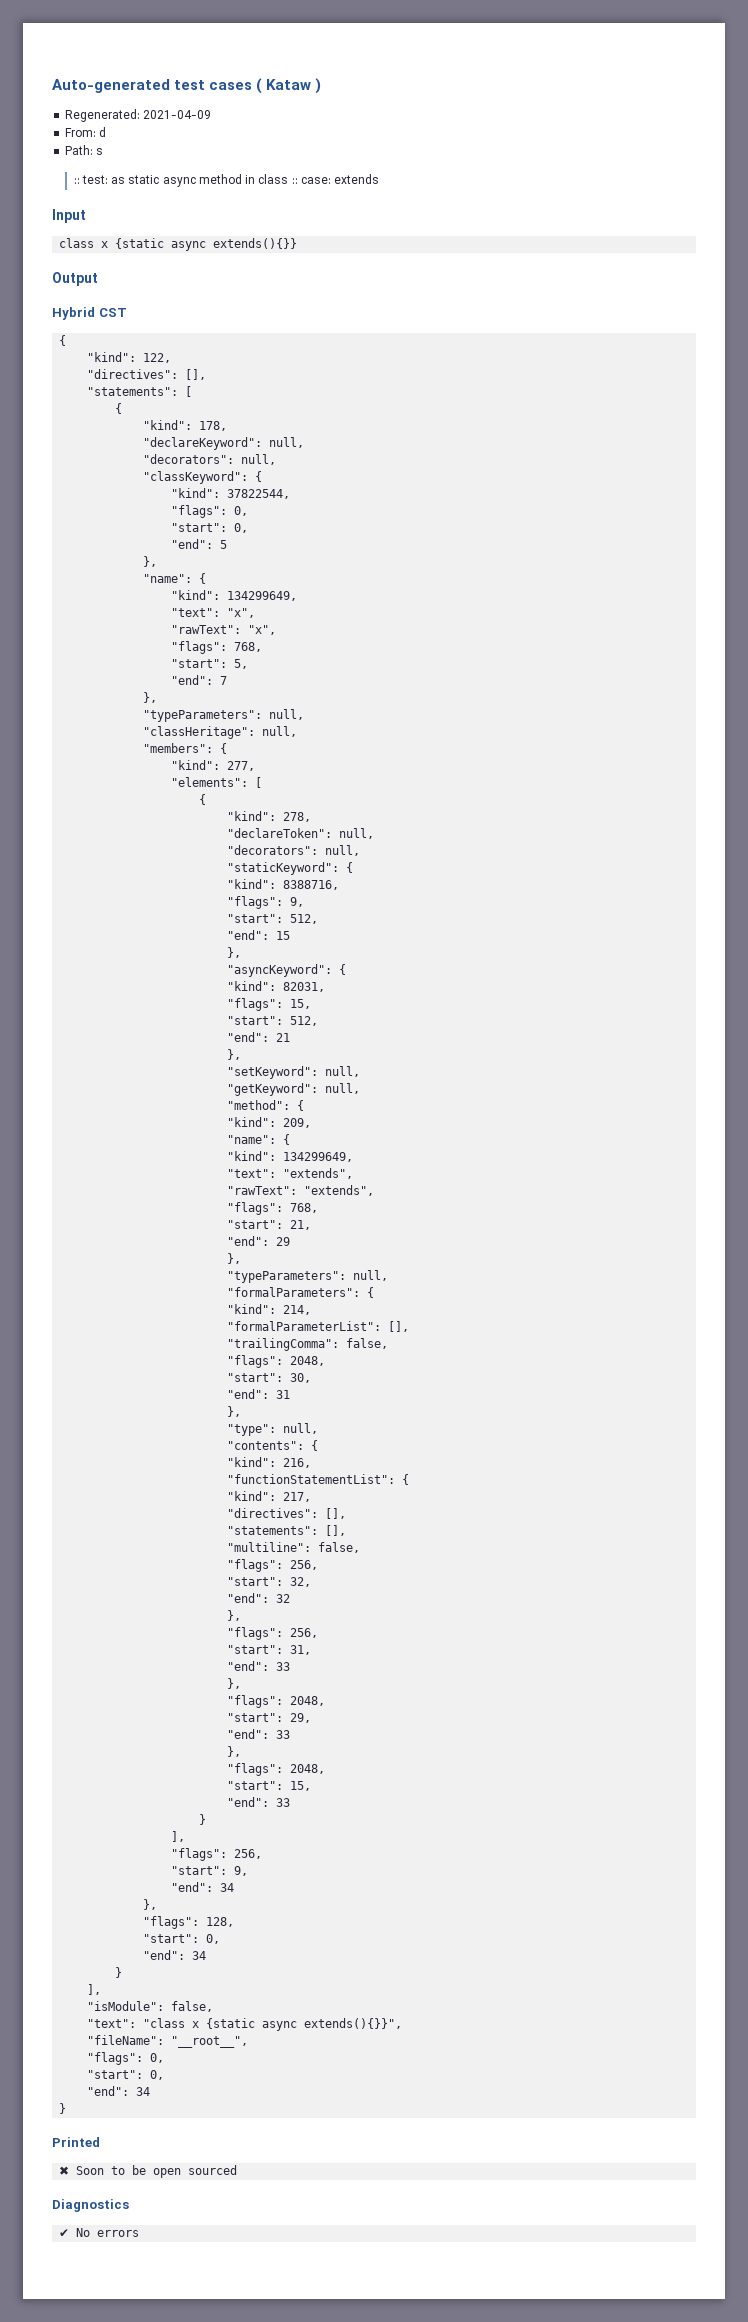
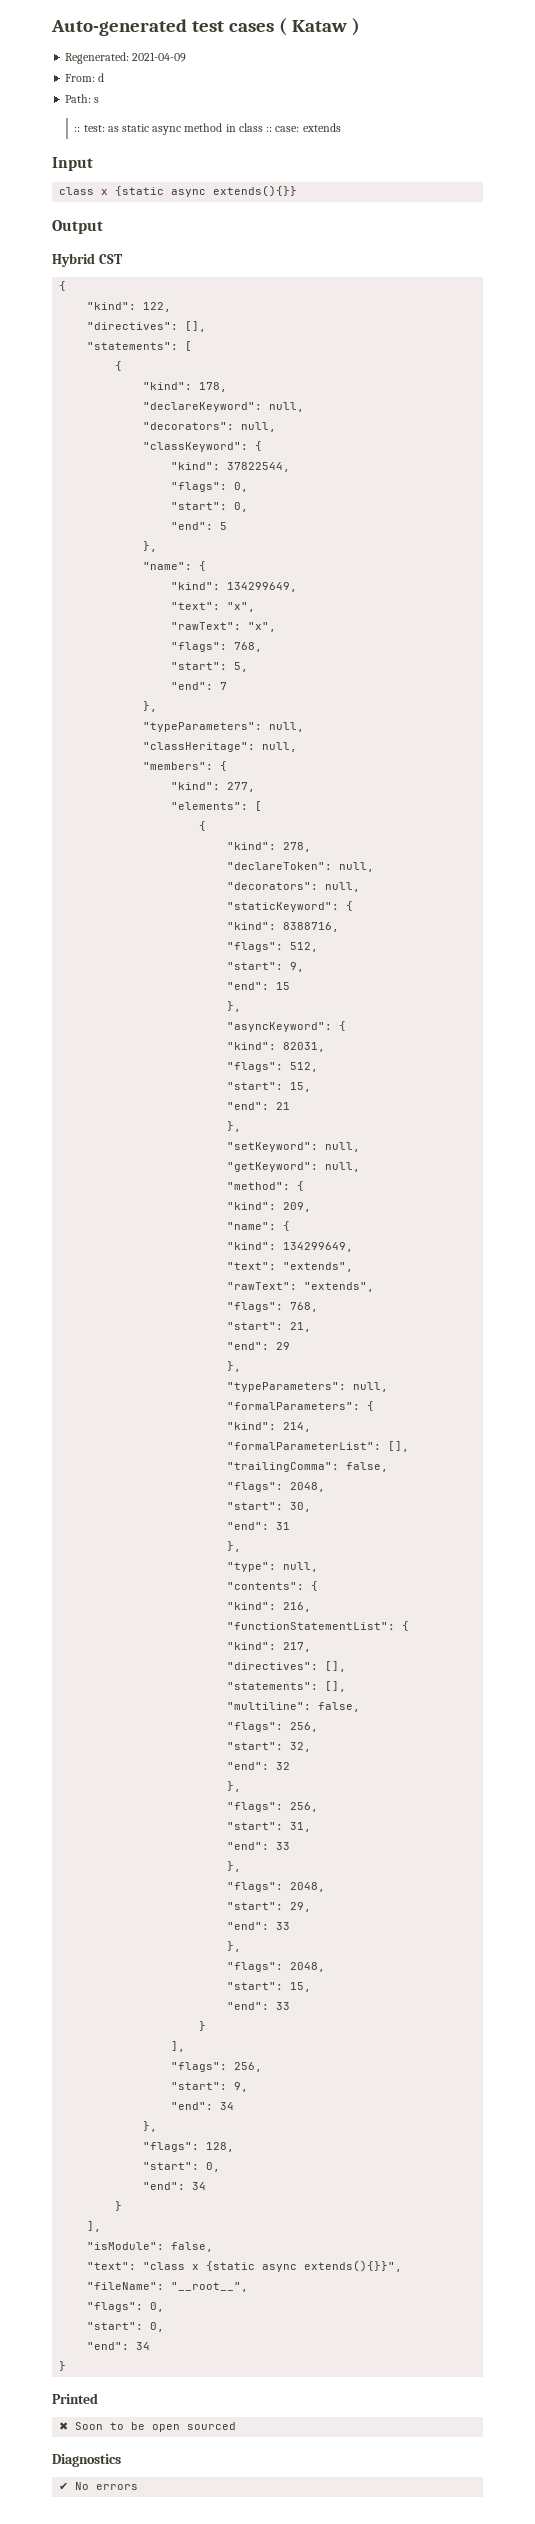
[290,897,305,907] [227,914,319,924] 9, // "start": 512, -> [290,942,319,952] [227,962,305,972] 512, // "start": 9,
[290,999,312,1009] [227,1016,319,1026] 15, // "start": 512, -> [290,1062,319,1072] [227,1082,312,1092] 512, // "start": 15,

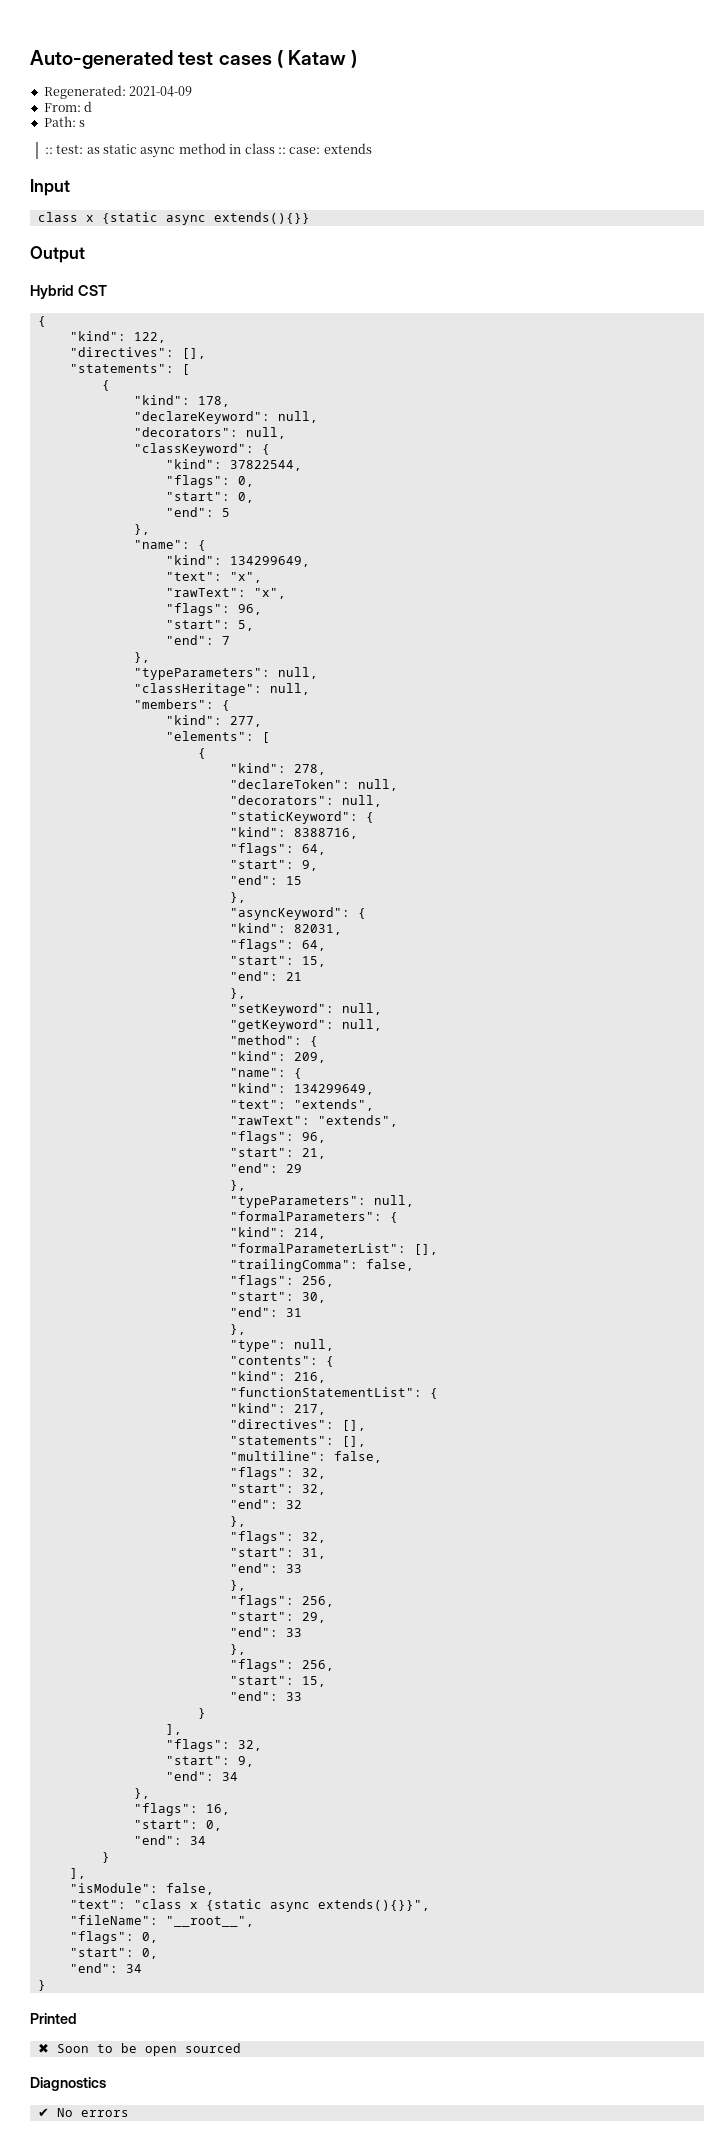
[234,642,263,652] 768, -> [237,604,262,615] 96,
[290,942,319,952] 512, -> [301,844,326,855] 64,
[290,1062,319,1072] 512, -> [301,940,326,951] 64,
[290,1302,319,1312] 768, -> [301,1132,326,1143] 96,
[290,1482,326,1492] 2048, -> [301,1276,334,1287] 256,
[290,1722,319,1732] 256, -> [301,1468,326,1479] 32,
[290,1802,319,1812] 256, -> [301,1532,326,1543] 32,
[290,1882,326,1892] 2048, -> [301,1596,334,1607] 256,
[290,1962,326,1972] 2048, -> [301,1660,334,1671] 256,
[234,2062,263,2072] 256, -> [237,1740,262,1751] 32,
[206,2142,235,2152] 128, -> [205,1804,230,1815] 16,

